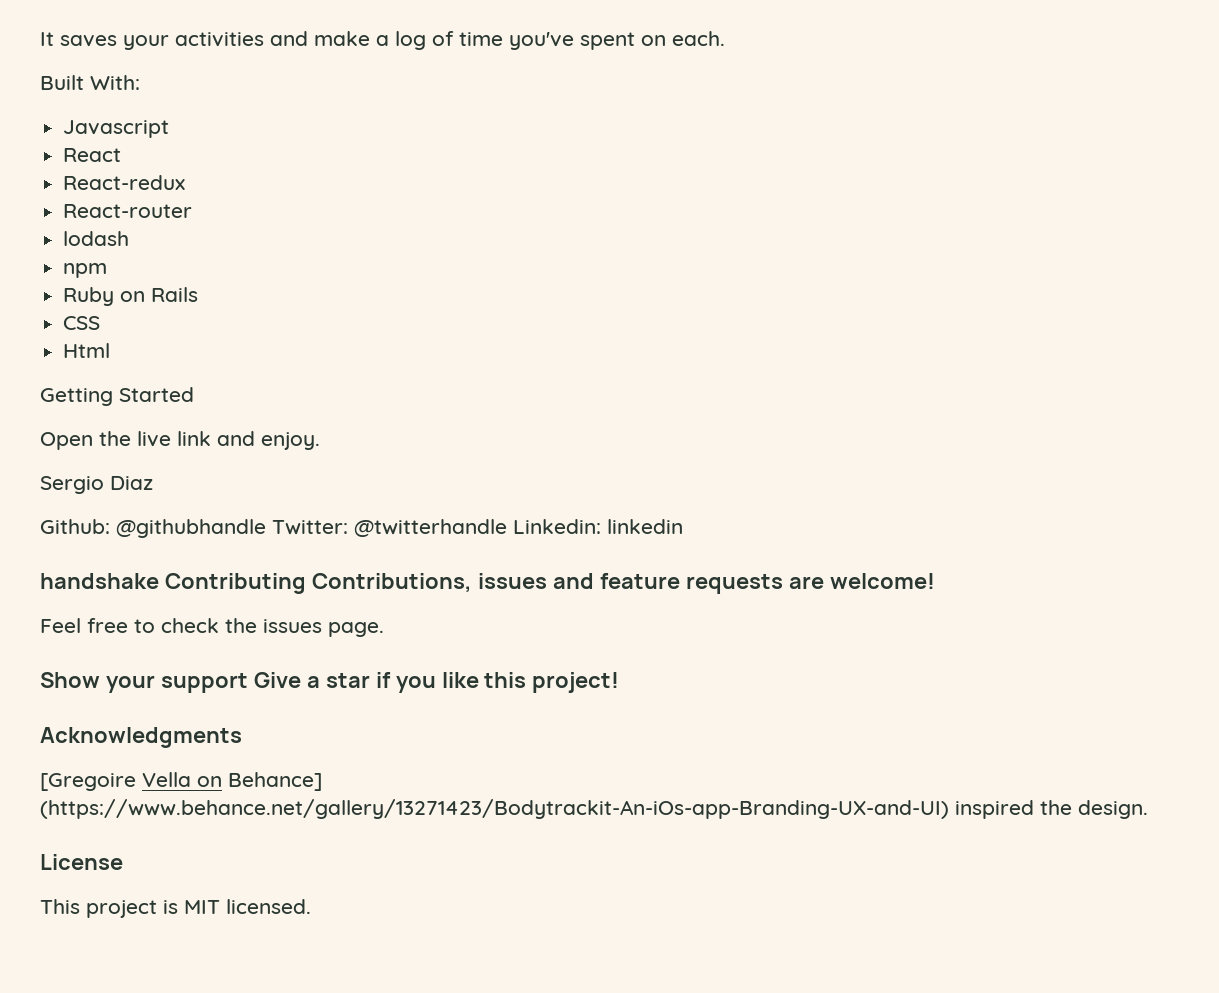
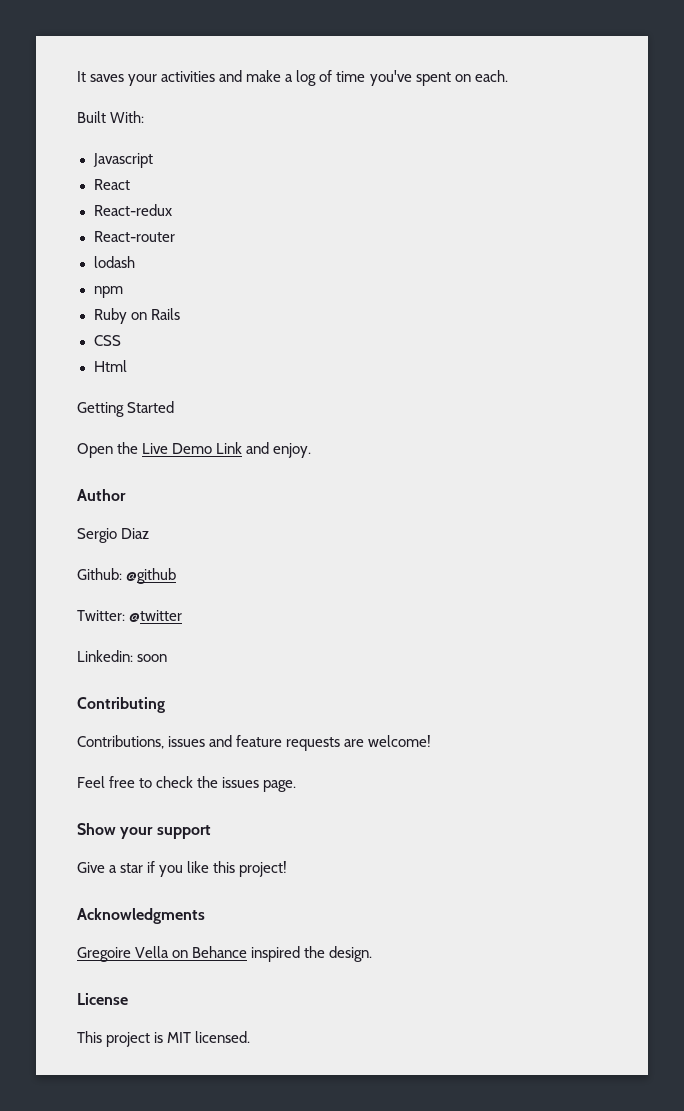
[137,431,211,447] live link -> [142,442,243,454] Live Demo Link
(320, 441) none -> [77,489,126,501] // Author
[116,519,683,538] [40,573,159,589] @githubhandle Twitter: @twitterhandle Linkedin: linkedin // handshake -> [126,568,177,584] [77,610,183,622] [77,650,168,662] @github // Twitter: @twitter // Linkedin: soon //
(306, 583) none -> (165, 705) //
(248, 683) none -> (211, 832) //
[40,773,136,791] [Gregoire -> [77,947,131,962] Gregoire
[228,772,322,791] [40,799,949,819] Behance] (https://www.behance.net/gallery/13271423/Bodytrackit-An-iOs-app-Branding-UX-and-UI) -> [192,946,248,958] Behance

